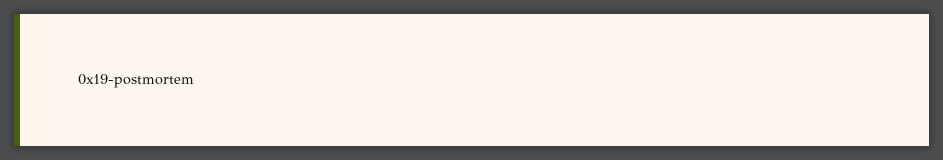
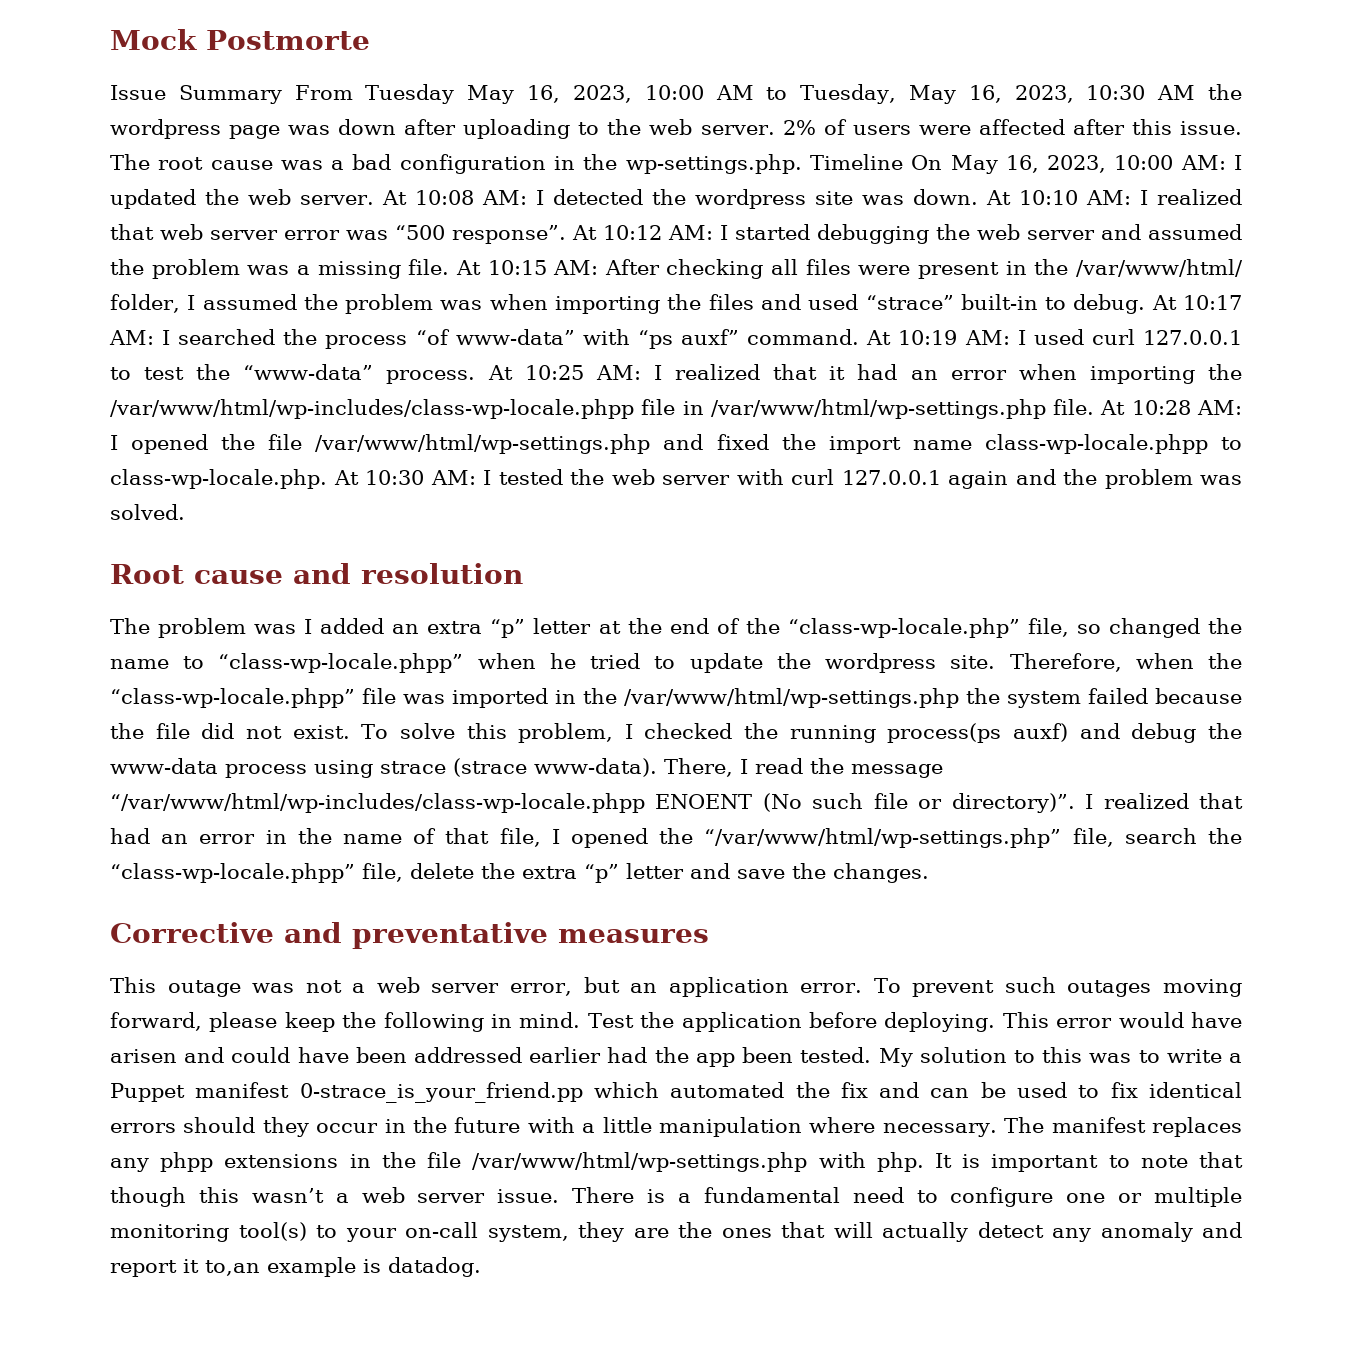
[78,74,194,88] 0x19-postmortem -> [110,29,370,50] [110,84,1242,104] [110,119,1242,139] [110,154,1242,174] [110,189,1242,209] [110,224,1242,244] [110,259,1243,279] [110,294,1242,314] [109,329,1242,349] [110,364,1242,384] [110,399,1243,419] [110,434,1242,454] [110,469,1242,489] [110,504,185,520] [110,563,523,584] [110,618,1242,638] [110,653,1243,673] [110,688,1242,708] [110,723,1242,743] [110,758,943,778] [110,793,1243,813] [110,828,1243,848] [110,863,929,883] [110,922,709,949] [110,977,1242,997] [110,1012,1242,1032] [110,1047,1242,1067] [110,1082,1242,1103] [110,1117,1242,1137] [110,1152,1243,1172] [110,1187,1242,1207] [110,1222,1242,1242] [110,1257,481,1277] Mock Postmorte // Issue Summary From Tuesday May 16, 2023, 10:00 AM to Tuesday, May 16, 2023, 10:30 AM the wordpress page was down after uploading to the web server. 2% of users were affected after this issue. The root cause was a bad configuration in the wp-settings.php. Timeline On May 16, 2023, 10:00 AM: I updated the web server. At 10:08 AM: I detected the wordpress site was down. At 10:10 AM: I realized that web server error was “500 response”. At 10:12 AM: I started debugging the web server and assumed the problem was a missing file. At 10:15 AM: After checking all files were present in the /var/www/html/ folder, I assumed the problem was when importing the files and used “strace” built-in to debug. At 10:17 AM: I searched the process “of www-data” with “ps auxf” command. At 10:19 AM: I used curl 127.0.0.1 to test the “www-data” process. At 10:25 AM: I realized that it had an error when importing the /var/www/html/wp-includes/class-wp-locale.phpp file in /var/www/html/wp-settings.php file. At 10:28 AM: I opened the file /var/www/html/wp-settings.php and fixed the import name class-wp-locale.phpp to class-wp-locale.php. At 10:30 AM: I tested the web server with curl 127.0.0.1 again and the problem was solved. // Root cause and resolution // The problem was I added an extra “p” letter at the end of the “class-wp-locale.php” file, so changed the name to “class-wp-locale.phpp” when he tried to update the wordpress site. Therefore, when the “class-wp-locale.phpp” file was imported in the /var/www/html/wp-settings.php the system failed because the file did not exist. To solve this problem, I checked the running process(ps auxf) and debug the www-data process using strace (strace www-data). There, I read the message “/var/www/html/wp-includes/class-wp-locale.phpp ENOENT (No such file or directory)”. I realized that had an error in the name of that file, I opened the “/var/www/html/wp-settings.php” file, search the “class-wp-locale.phpp” file, delete the extra “p” letter and save the changes. // Corrective and preventative measures // This outage was not a web server error, but an application error. To prevent such outages moving forward, please keep the following in mind. Test the application before deploying. This error would have arisen and could have been addressed earlier had the app been tested. My solution to this was to write a Puppet manifest 0-strace_is_your_friend.pp which automated the fix and can be used to fix identical errors should they occur in the future with a little manipulation where necessary. The manifest replaces any phpp extensions in the file /var/www/html/wp-settings.php with php. It is important to note that though this wasn’t a web server issue. There is a fundamental need to configure one or multiple monitoring tool(s) to your on-call system, they are the ones that will actually detect any anomaly and report it to,an example is datadog.

